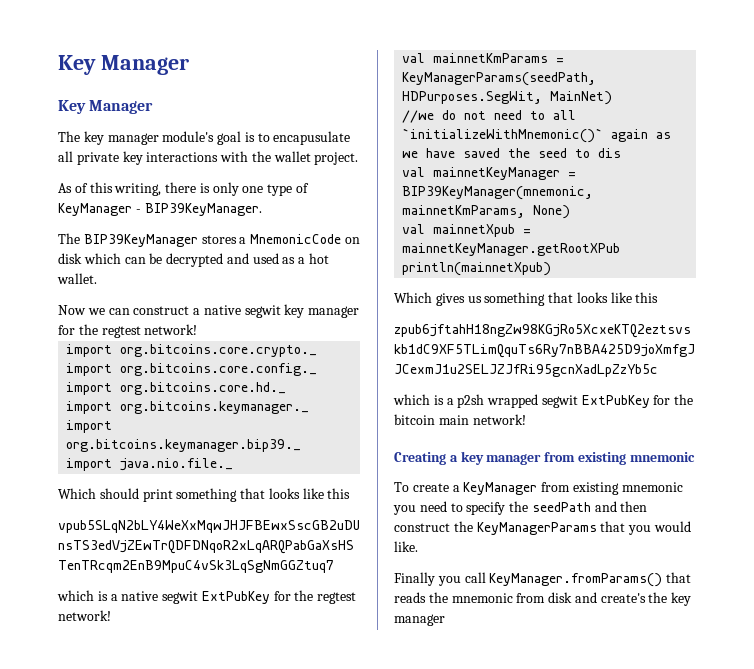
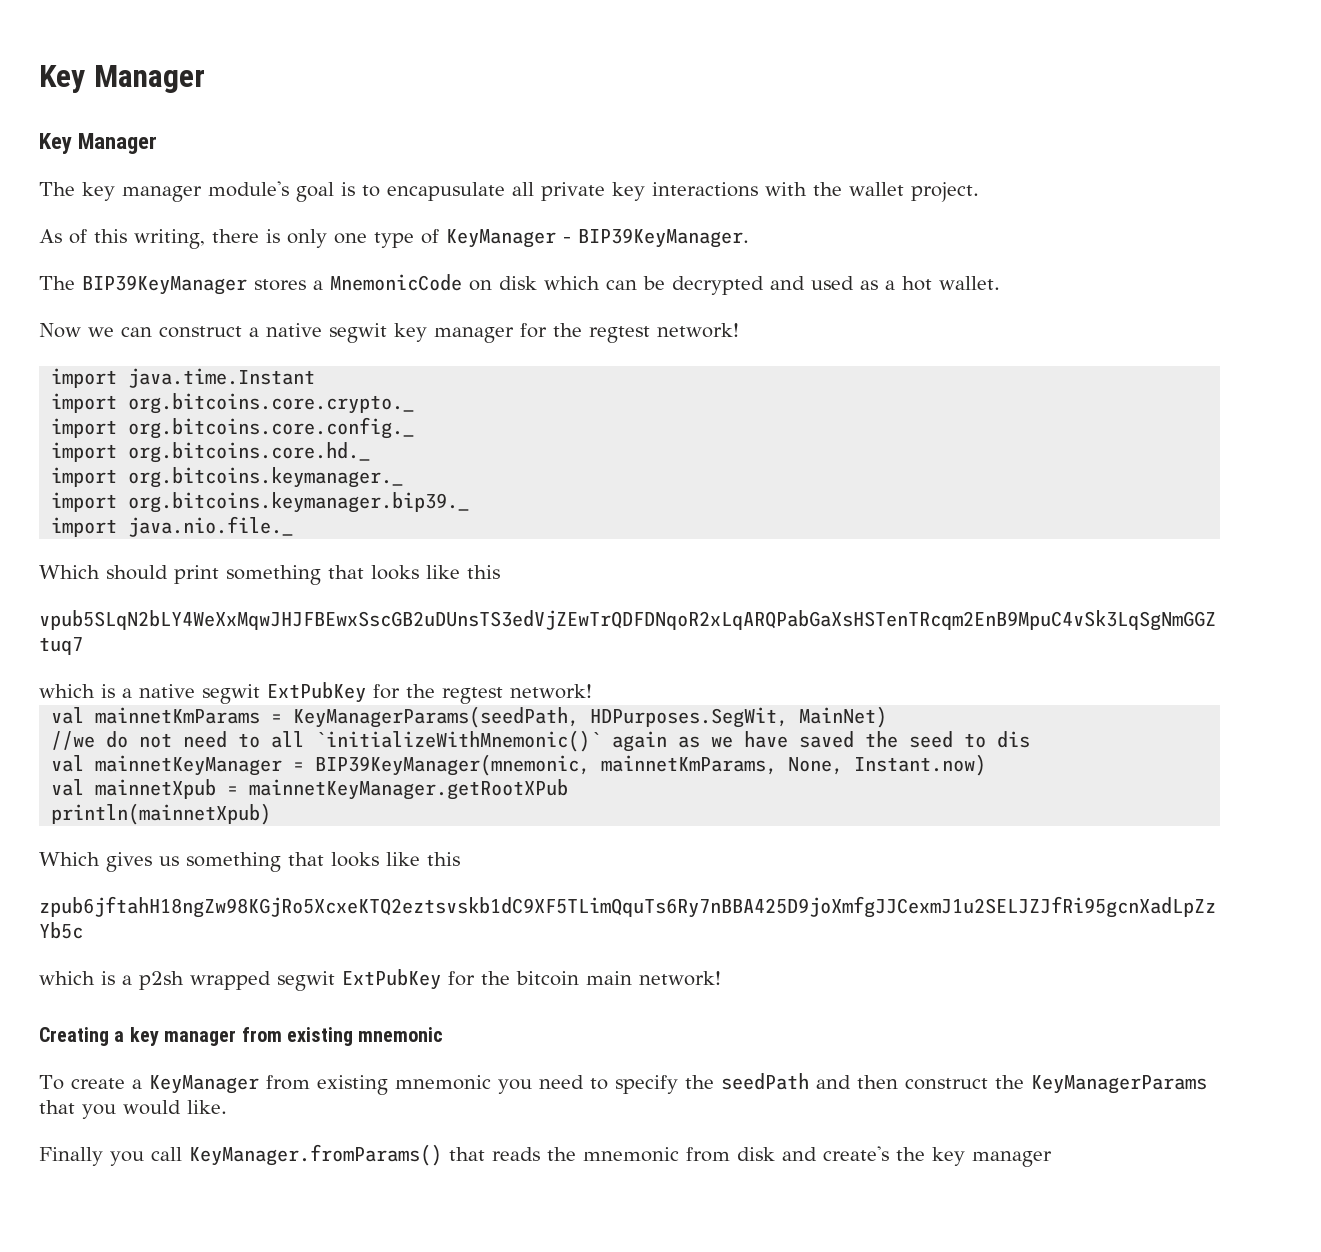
(198, 329) none -> [51,368,316,388] // import java.time.Instant
[533,205,571,219] None) -> [788,754,987,776] None, Instant.now)

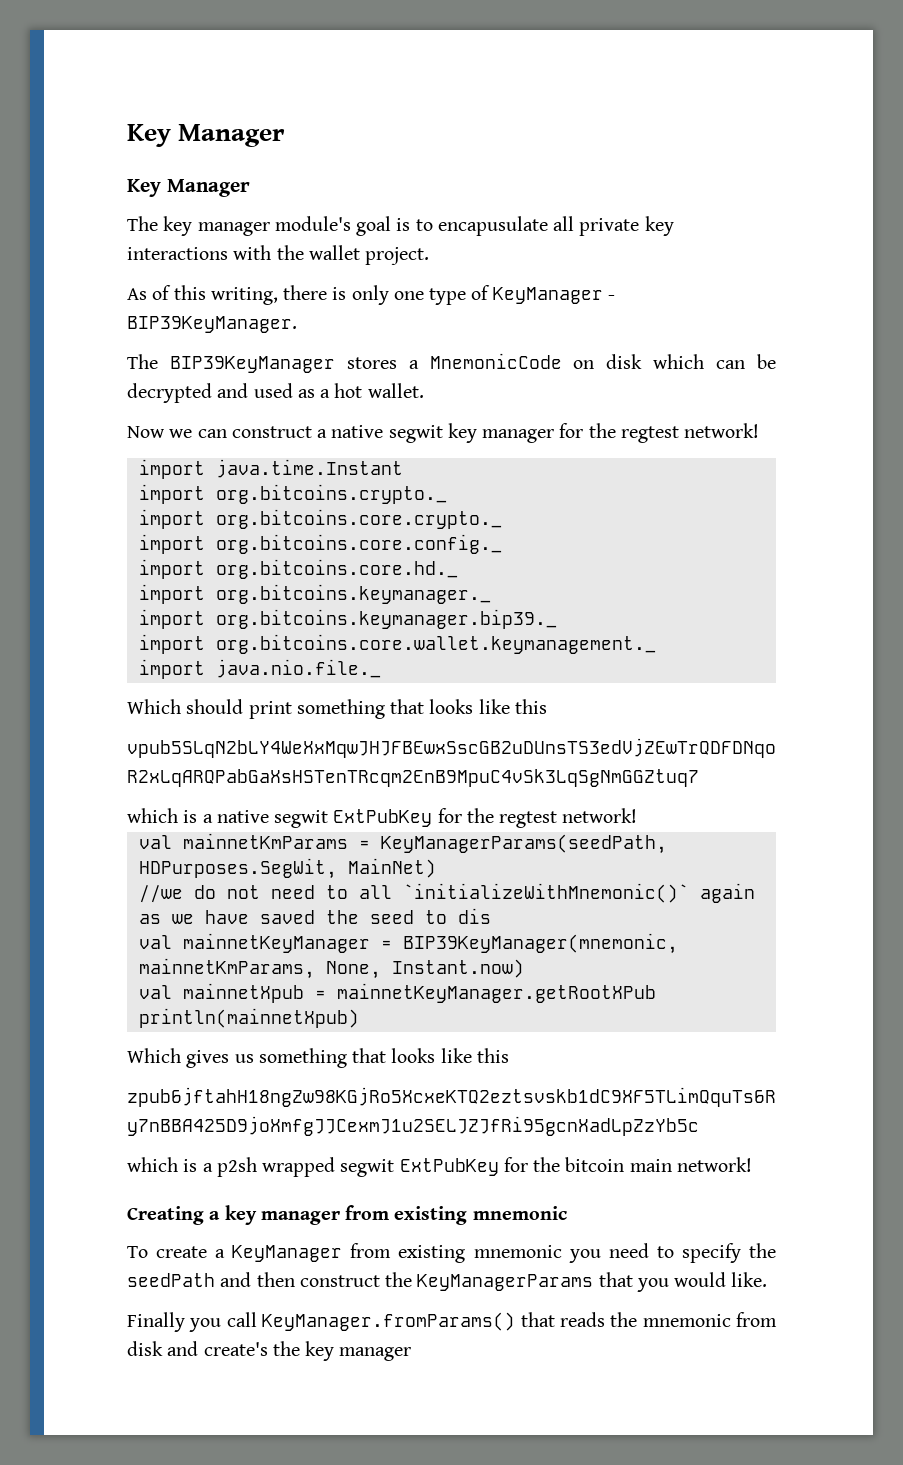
(316, 378) none -> [138,484,447,504] // import org.bitcoins.crypto._
(470, 502) none -> [138,634,656,654] // import org.bitcoins.core.wallet.keymanagement._

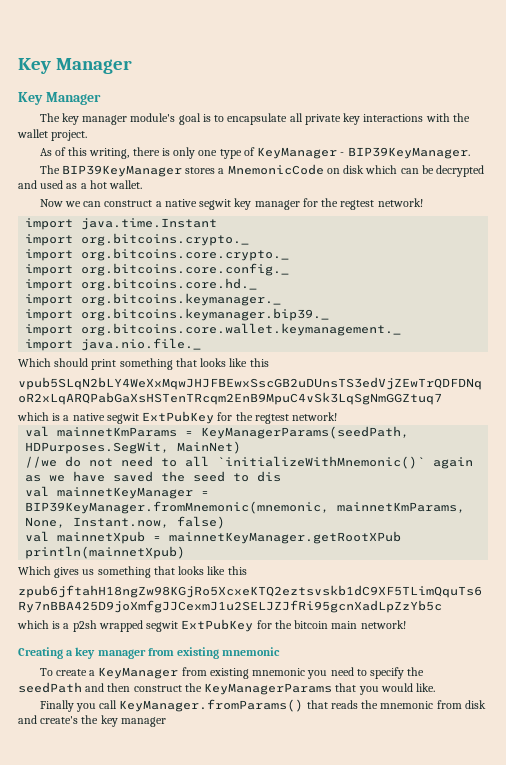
[437,216,548,236] encapusulate -> [227,113,288,125] encapsulate
[402,933,678,954] BIP39KeyManager(mnemonic, -> [25,501,330,514] BIP39KeyManager.fromMnemonic(mnemonic,
[391,959,524,978] Instant.now) -> [73,516,226,529] Instant.now, false)

